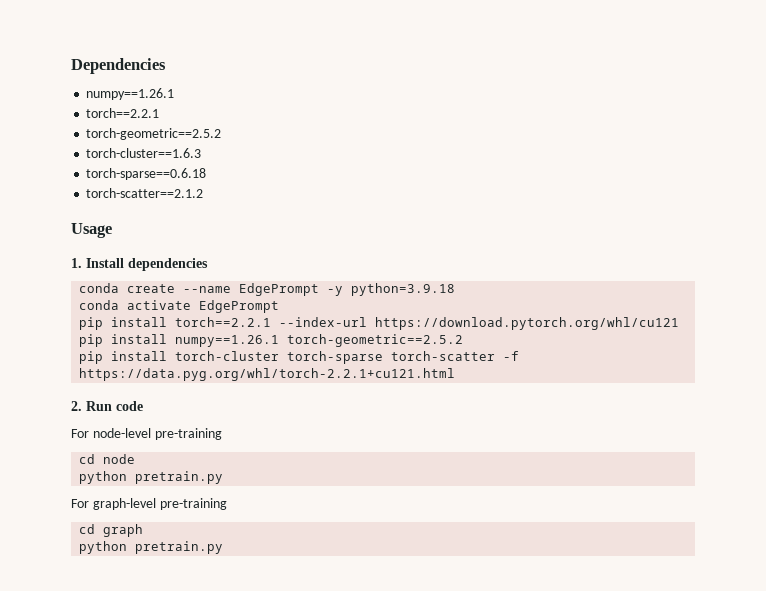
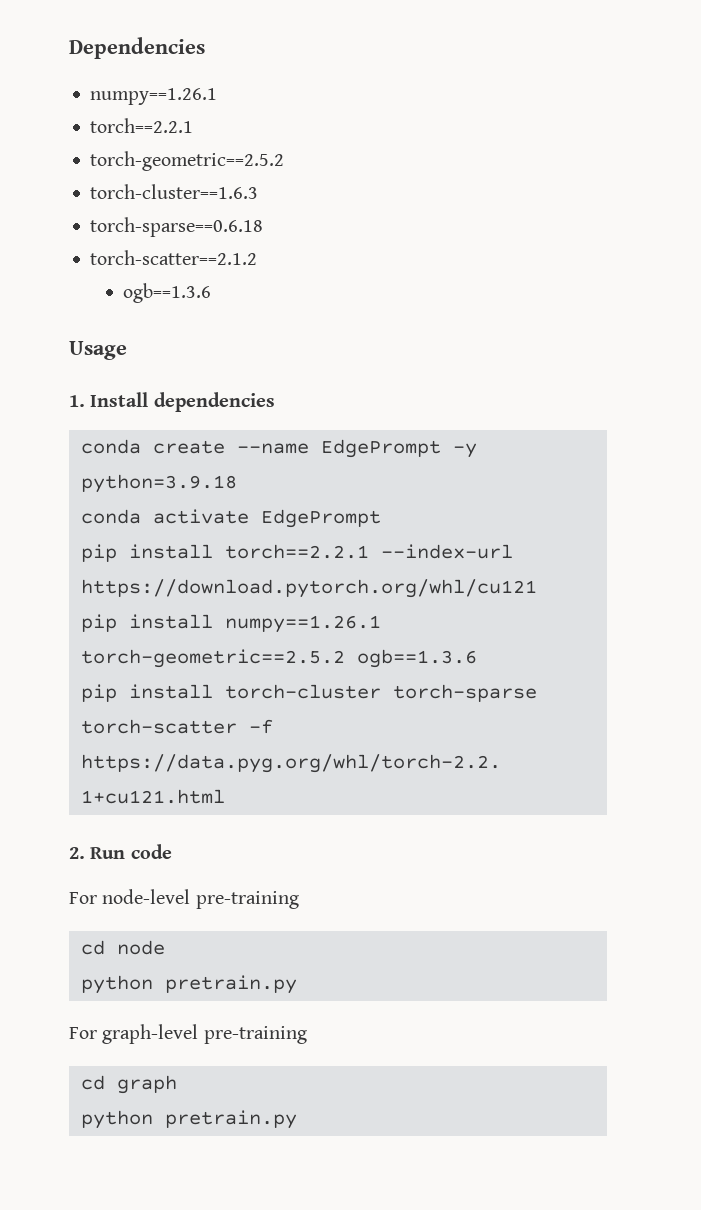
(204, 193) none -> [123,283,212,303] // ogb==1.3.6
(464, 340) none -> [356,649,477,668] ogb==1.3.6

